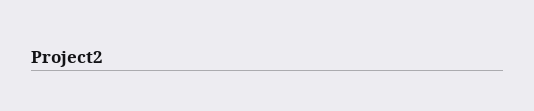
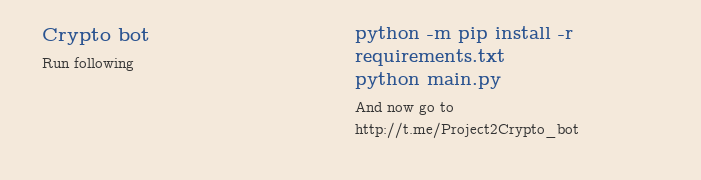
[31,51,103,67] Project2 -> [42,28,150,45] [42,57,134,71] [355,26,573,43] [355,49,505,66] [355,72,501,89] [355,101,454,115] [355,122,579,139] Crypto bot // Run following // python -m pip install -r requirements.txt // python main.py // And now go to http://t.me/Project2Crypto_bot

